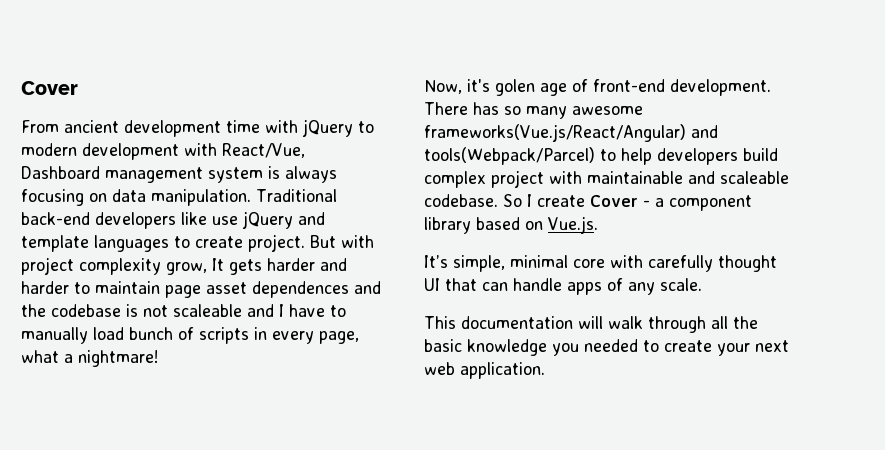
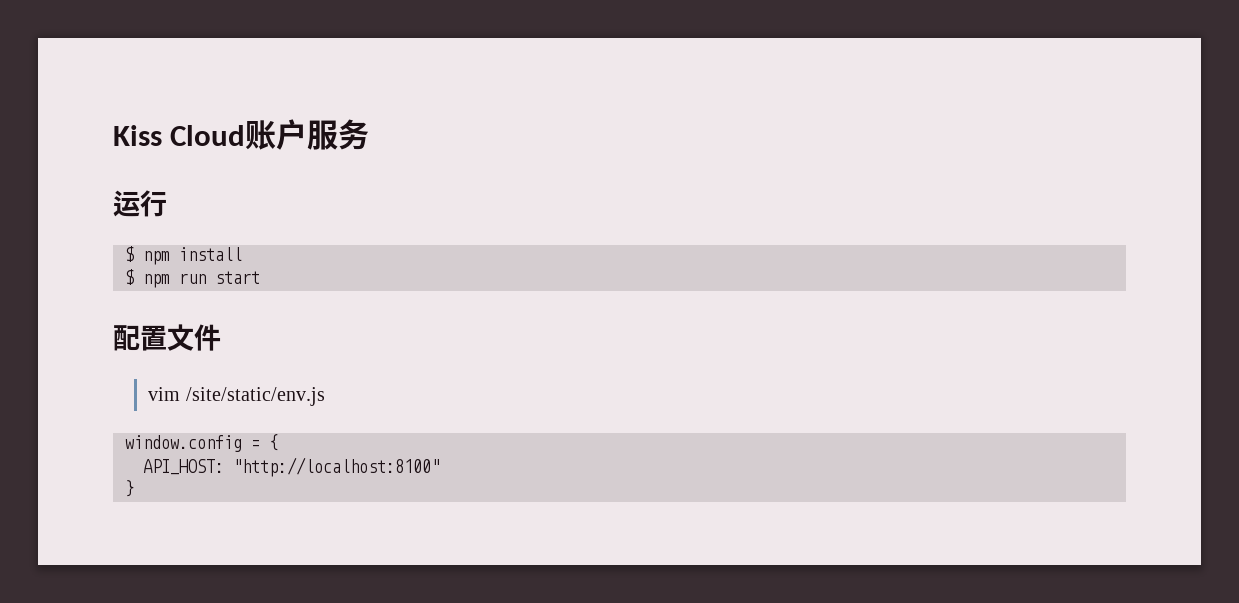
[21,81,78,95] [21,119,374,137] [21,143,305,160] [21,166,337,183] [21,189,337,206] [21,211,325,229] [21,234,374,252] [21,257,347,275] [21,281,381,298] [21,304,346,317] [21,327,359,344] [21,350,158,367] [424,79,771,96] [424,102,643,119] [424,124,718,142] [424,147,778,165] [424,170,789,188] [424,194,752,211] [424,216,598,234] [424,255,777,272] [424,278,702,295] [424,316,758,333] [424,339,789,356] [424,362,545,379] Cover // From ancient development time with jQuery to modern development with React/Vue, Dashboard management system is always focusing on data manipulation. Traditional back-end developers like use jQuery and template languages to create project. But with project complexity grow, It gets harder and harder to maintain page asset dependences and the codebase is not scaleable and I have to manually load bunch of scripts in every page, what a nightmare! // Now, it's golen age of front-end development. There has so many awesome frameworks(Vue.js/React/Angular) and tools(Webpack/Parcel) to help developers build complex project with maintainable and scaleable codebase. So I create Cover - a component library based on Vue.js. // It’s simple, minimal core with carefully thought UI that can handle apps of any scale. // This documentation will walk through all the basic knowledge you needed to create your next web application. -> [113,119,370,150] [113,190,167,217] [125,246,242,265] [125,269,260,288] [113,324,221,351] [148,387,325,406] [125,434,278,452] [143,457,440,477] [125,480,134,497] Kiss Cloud账户服务 // 运行 // $ npm install // $ npm run start // 配置文件 // vim /site/static/env.js // window.config = { // API_HOST: "http://localhost:8100" // }

